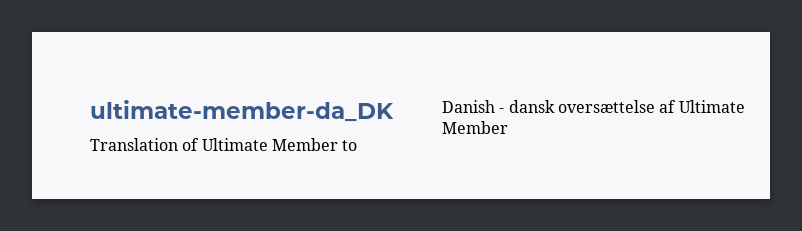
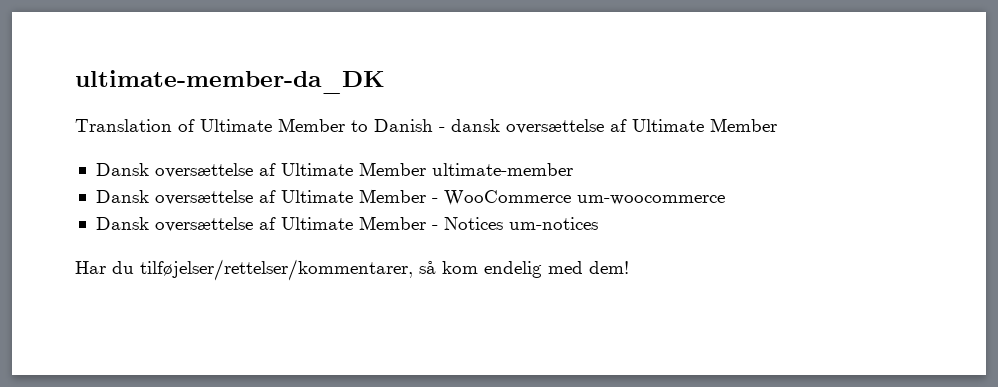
(508, 127) none -> [95,162,573,178] [95,189,725,206] [95,216,598,232] [75,259,629,281] // Dansk oversættelse af Ultimate Member ultimate-member // Dansk oversættelse af Ultimate Member - WooCommerce um-woocommerce // Dansk oversættelse af Ultimate Member - Notices um-notices // Har du tilføjelser/rettelser/kommentarer, så kom endelig med dem!

